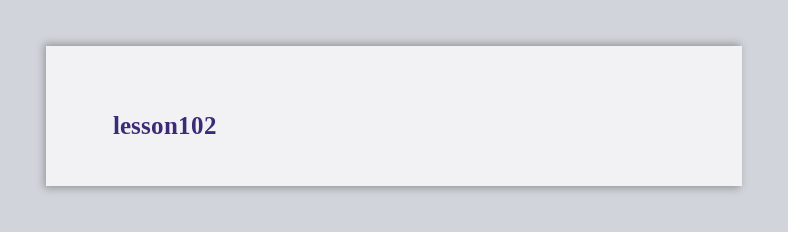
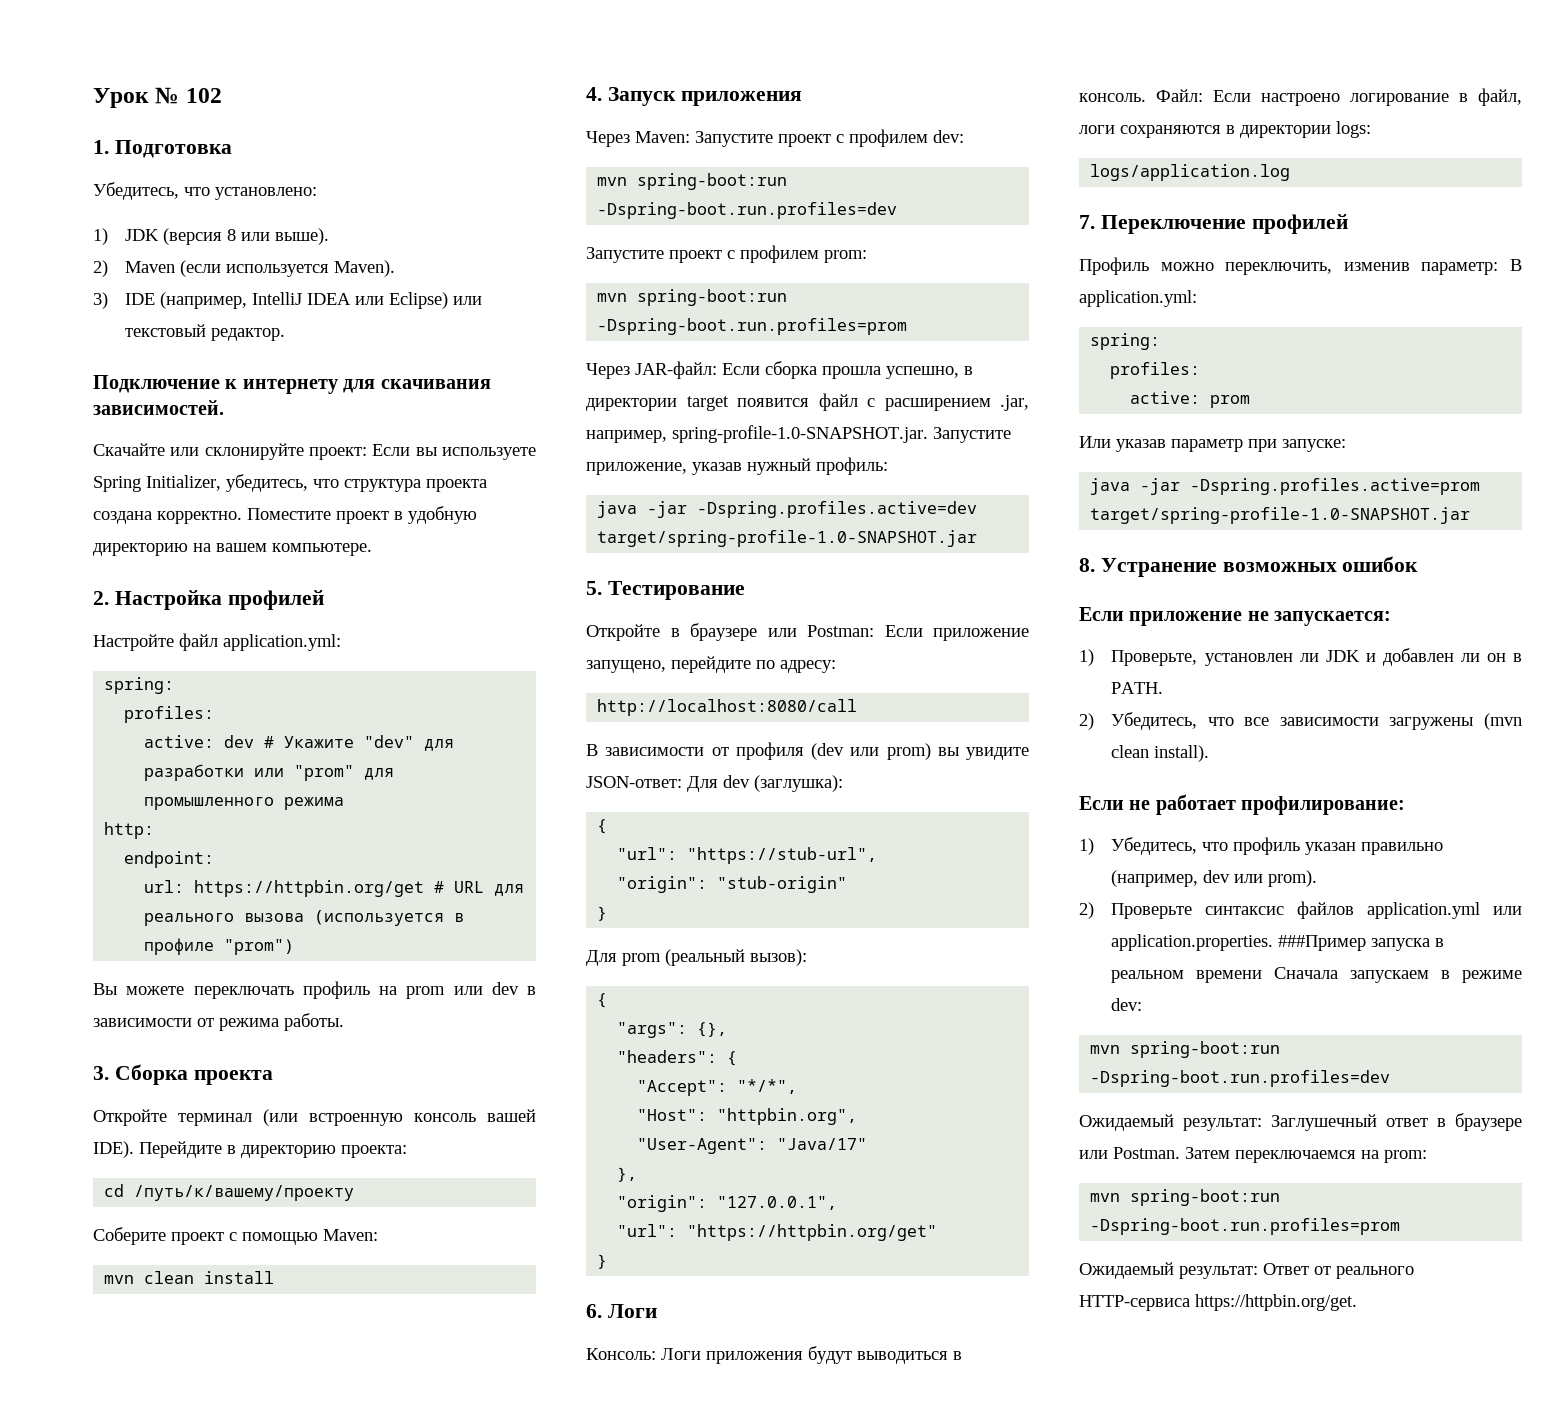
[113,116,217,134] lesson102 -> [93,87,222,108] [93,140,232,158] [93,182,317,200] [93,228,330,245] [93,260,396,277] [93,292,483,309] [125,324,286,341] [93,375,491,394] [93,400,224,415] [93,443,536,460] [93,474,487,492] [93,506,477,524] [93,543,372,556] [93,590,324,610] [93,633,341,651] [104,677,175,694] [124,706,215,723] [144,735,455,751] [144,764,395,781] [144,797,345,810] [104,822,155,839] [124,851,215,868] [144,880,525,897] [144,910,465,926] [144,938,295,955] [93,981,536,999] [93,1013,344,1031] [93,1064,273,1085] [93,1109,536,1126] [93,1141,407,1158] [104,1184,355,1201] [93,1227,378,1245] [104,1271,275,1284] [586,87,802,106] [586,129,964,147] [597,173,788,190] [597,202,898,219] [586,245,867,263] [597,289,788,306] [597,318,908,335] [586,361,973,379] [586,393,1029,411] [586,425,1011,443] [586,457,888,475] [597,501,978,518] [597,530,978,547] [586,581,745,600] [586,623,1029,641] [586,656,836,673] [597,699,858,716] [586,742,1029,760] [586,775,843,792] [597,819,608,834] [617,847,878,864] [617,876,848,893] [597,906,608,921] [586,949,807,966] [597,993,608,1008] [617,1022,728,1038] [617,1050,738,1066] [637,1079,798,1096] [637,1108,858,1125] [637,1138,868,1154] [617,1167,638,1182] [617,1195,838,1212] [617,1224,938,1241] [597,1254,608,1269] [586,1304,657,1318] [586,1346,962,1364] [1079,88,1522,106] [1079,121,1371,138] [1090,164,1291,181] [1079,214,1348,234] [1079,257,1522,275] [1079,290,1197,307] [1090,333,1161,350] [1110,362,1201,379] [1130,391,1251,408] [1079,436,1346,452] [1090,478,1481,495] [1090,507,1471,524] [1079,556,1419,577] [1079,607,1392,626] [1079,648,1522,666] [1111,682,1164,694] [1079,712,1522,730] [1111,745,1210,762] [1079,794,1406,815] [1079,837,1444,855] [1111,870,1318,887] [1079,901,1522,919] [1111,934,1445,951] [1111,967,1522,983] [1111,998,1143,1011] [1090,1041,1281,1058] [1090,1070,1391,1087] [1079,1113,1522,1131] [1079,1147,1427,1163] [1090,1189,1281,1206] [1090,1218,1401,1235] [1079,1262,1414,1279] [1079,1294,1357,1311] Урок № 102 // 1. Подготовка // Убедитесь, что установлено: // 1) JDK (версия 8 или выше). // 2) Maven (если используется Maven). // 3) IDE (например, IntelliJ IDEA или Eclipse) или текстовый редактор. // Подключение к интернету для скачивания зависимостей. // Скачайте или склонируйте проект: Если вы используете Spring Initializer, убедитесь, что структура проекта создана корректно. Поместите проект в удобную директорию на вашем компьютере. // 2. Настройка профилей // Настройте файл application.yml: // spring: // profiles: // active: dev # Укажите "dev" для разработки или "prom" для промышленного режима // http: // endpoint: // url: https://httpbin.org/get # URL для реального вызова (используется в профиле "prom") // Вы можете переключать профиль на prom или dev в зависимости от режима работы. // 3. Сборка проекта // Откройте терминал (или встроенную консоль вашей IDE). Перейдите в директорию проекта: // cd /путь/к/вашему/проекту // Соберите проект с помощью Maven: // mvn clean install // 4. Запуск приложения // Через Maven: Запустите проект с профилем dev: // mvn spring-boot:run -Dspring-boot.run.profiles=dev // Запустите проект с профилем prom: // mvn spring-boot:run -Dspring-boot.run.profiles=prom // Через JAR-файл: Если сборка прошла успешно, в директории target появится файл с расширением .jar, например, spring-profile-1.0-SNAPSHOT.jar. Запустите приложение, указав нужный профиль: // java -jar -Dspring.profiles.active=dev target/spring-profile-1.0-SNAPSHOT.jar // 5. Тестирование // Откройте в браузере или Postman: Если приложение запущено, перейдите по адресу: // http://localhost:8080/call // В зависимости от профиля (dev или prom) вы увидите JSON-ответ: Для dev (заглушка): // { // "url": "https://stub-url", // "origin": "stub-origin" // } // Для prom (реальный вызов): // { // "args": {}, // "headers": { // "Accept": "*/*", // "Host": "httpbin.org", // "User-Agent": "Java/17" // }, // "origin": "127.0.0.1", // "url": "https://httpbin.org/get" // } // 6. Логи // Консоль: Логи приложения будут выводиться в консоль. Файл: Если настроено логирование в файл, логи сохраняются в директории logs: // logs/application.log // 7. Переключение профилей // Профиль можно переключить, изменив параметр: В application.yml: // spring: // profiles: // active: prom // Или указав параметр при запуске: // java -jar -Dspring.profiles.active=prom target/spring-profile-1.0-SNAPSHOT.jar // 8. Устранение возможных ошибок // Если приложение не запускается: // 1) Проверьте, установлен ли JDK и добавлен ли он в PATH. // 2) Убедитесь, что все зависимости загружены (mvn clean install). // Если не работает профилирование: // 1) Убедитесь, что профиль указан правильно (например, dev или prom). // 2) Проверьте синтаксис файлов application.yml или application.properties. ###Пример запуска в реальном времени Сначала запускаем в режиме dev: // mvn spring-boot:run -Dspring-boot.run.profiles=dev // Ожидаемый результат: Заглушечный ответ в браузере или Postman. Затем переключаемся на prom: // mvn spring-boot:run -Dspring-boot.run.profiles=prom // Ожидаемый результат: Ответ от реального HTTP-сервиса https://httpbin.org/get.

